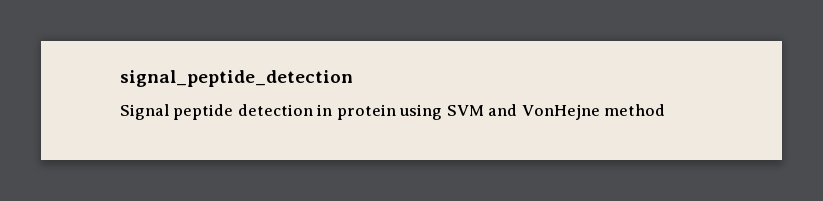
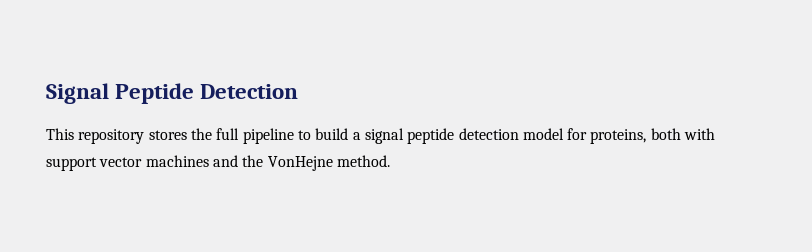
[120,70,353,87] [120,104,666,120] signal_peptide_detection // Signal peptide detection in protein using SVM and VonHejne method -> [46,83,299,104] [46,128,716,144] [46,155,390,171] Signal Peptide Detection // This repository stores the full pipeline to build a signal peptide detection model for proteins, both with support vector machines and the VonHejne method.

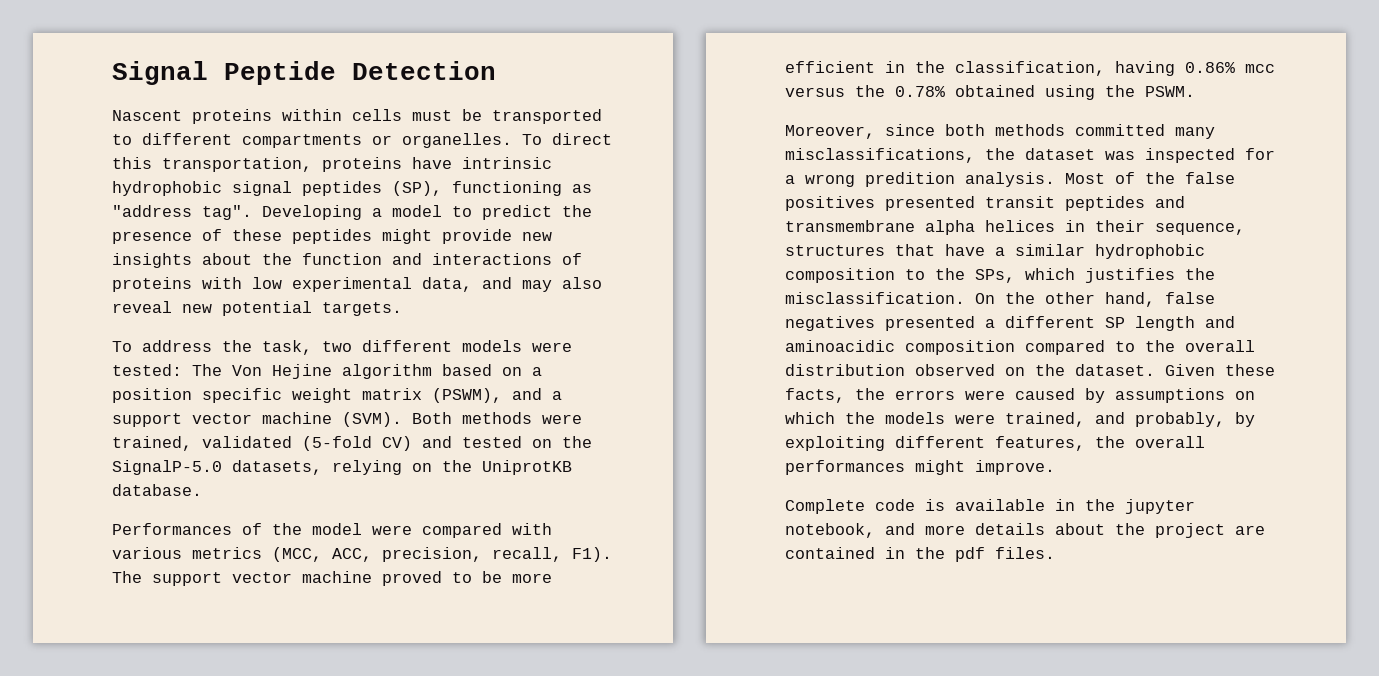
[46,128,716,144] [46,155,390,171] This repository stores the full pipeline to build a signal peptide detection model for proteins, both with support vector machines and the VonHejne method. -> [112,109,602,124] [112,133,612,148] [112,157,552,172] [112,181,592,196] [112,205,592,220] [112,229,552,244] [112,253,582,268] [112,277,602,292] [112,301,402,316] [112,340,572,355] [112,364,542,379] [112,388,562,403] [112,412,582,427] [112,436,592,451] [112,460,572,475] [112,484,202,496] [112,523,552,538] [112,547,612,562] [112,571,552,586] [785,61,1275,76] [785,85,1195,100] [785,124,1215,139] [785,148,1275,163] [785,172,1235,187] [785,196,1185,211] [785,220,1245,235] [785,244,1205,259] [785,268,1215,283] [785,292,1215,307] [785,316,1235,331] [785,340,1255,355] [785,364,1275,376] [785,388,1255,403] [785,412,1255,427] [785,436,1205,451] [785,460,1055,475] [785,499,1195,514] [785,523,1265,538] [785,547,1055,562] Nascent proteins within cells must be transported to different compartments or organelles. To direct this transportation, proteins have intrinsic hydrophobic signal peptides (SP), functioning as "address tag". Developing a model to predict the presence of these peptides might provide new insights about the function and interactions of proteins with low experimental data, and may also reveal new potential targets. // To address the task, two different models were tested: The Von Hejine algorithm based on a position specific weight matrix (PSWM), and a support vector machine (SVM). Both methods were trained, validated (5-fold CV) and tested on the SignalP-5.0 datasets, relying on the UniprotKB database. // Performances of the model were compared with various metrics (MCC, ACC, precision, recall, F1). The support vector machine proved to be more efficient in the classification, having 0.86% mcc versus the 0.78% obtained using the PSWM. // Moreover, since both methods committed many misclassifications, the dataset was inspected for a wrong predition analysis. Most of the false positives presented transit peptides and transmembrane alpha helices in their sequence, structures that have a similar hydrophobic composition to the SPs, which justifies the misclassification. On the other hand, false negatives presented a different SP length and aminoacidic composition compared to the overall distribution observed on the dataset. Given these facts, the errors were caused by assumptions on which the models were trained, and probably, by exploiting different features, the overall performances might improve. // Complete code is available in the jupyter notebook, and more details about the project are contained in the pdf files.

